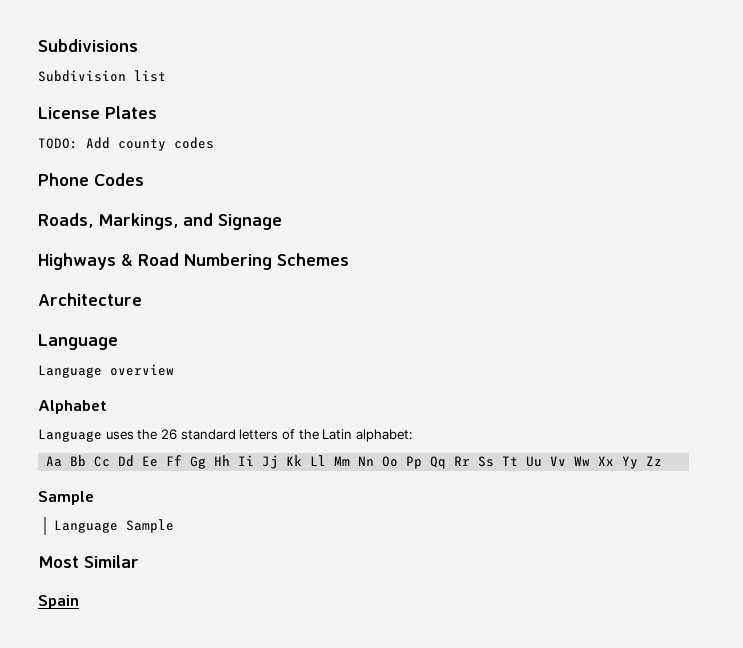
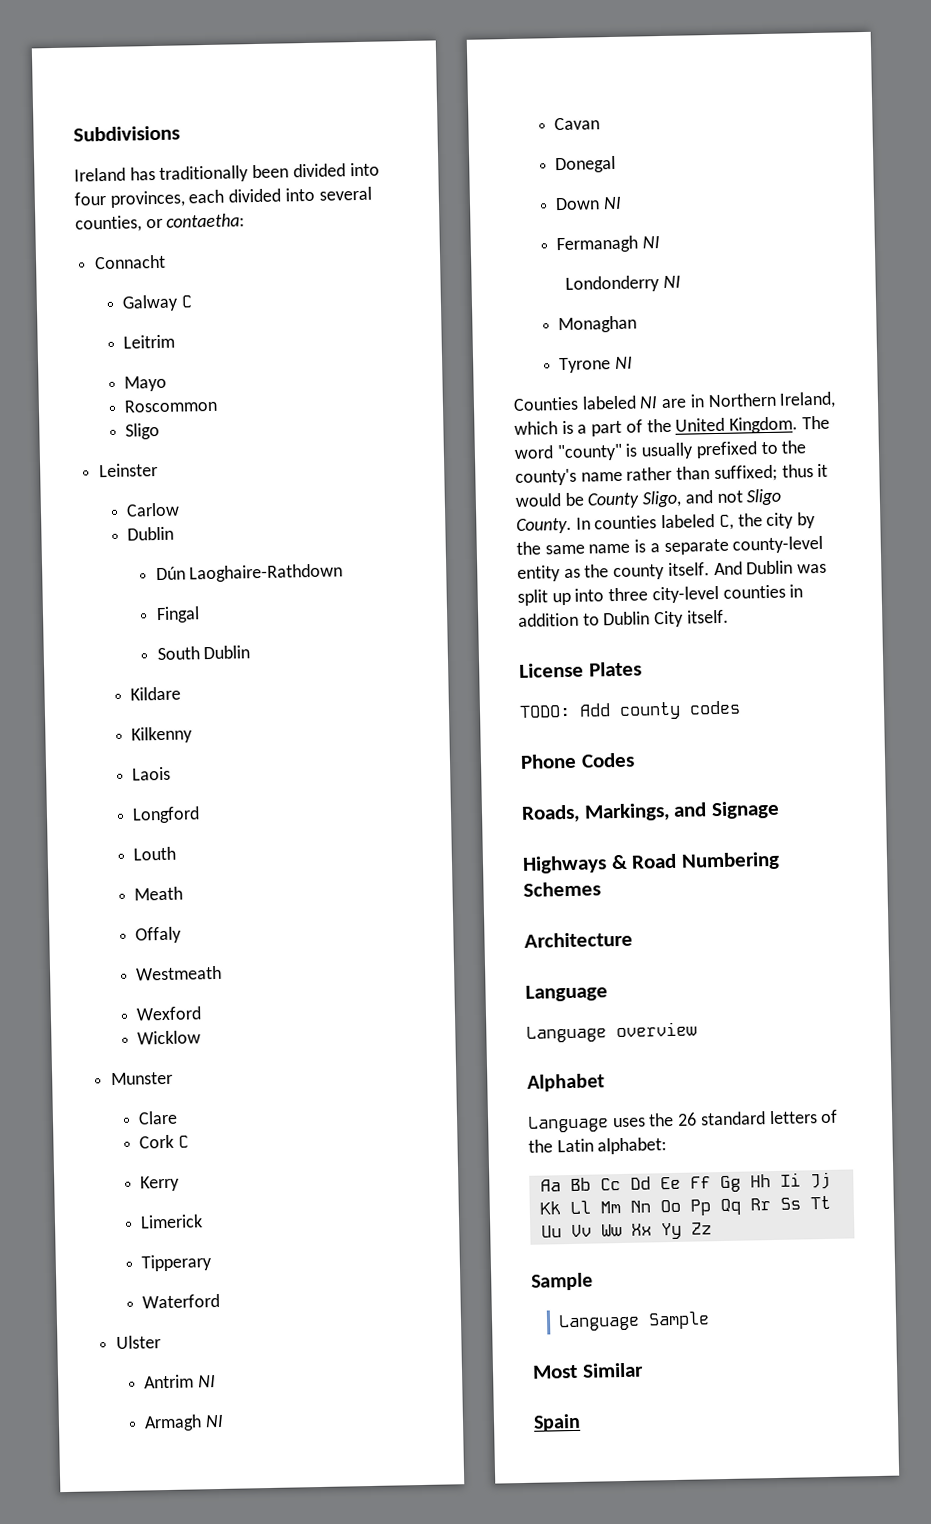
[38,70,166,82] Subdivision list -> [74,162,380,183] [74,186,372,208] [75,213,246,233] [94,254,167,270] [122,294,193,312] [123,334,176,349] [124,375,168,392] [124,398,219,413] [125,422,161,440] [99,463,159,478] [126,502,181,517] [127,526,175,541] [155,563,344,583] [155,606,200,624] [156,645,251,661] [130,686,182,701] [131,726,194,744] [132,766,172,781] [132,806,201,824] [133,846,177,861] [134,886,184,901] [135,926,183,944] [135,965,223,981] [136,1006,203,1021] [137,1030,202,1045] [111,1071,174,1086] [138,1110,179,1125] [139,1134,190,1149] [140,1175,181,1192] [140,1214,204,1229] [141,1254,213,1272] [142,1293,221,1309] [116,1335,162,1349] [144,1374,217,1389] [144,1414,225,1432] [554,117,601,131] [555,155,617,174] [555,196,623,211] [556,235,661,254] [565,275,682,293] [558,315,638,334] [559,356,634,374] [513,391,837,411] [514,415,830,437] [514,440,807,462] [515,463,829,486] [515,488,782,509] [516,512,817,534] [516,535,824,556] [517,560,828,582] [517,584,804,606] [518,609,729,628] Ireland has traditionally been divided into four provinces, each divided into several counties, or contaetha: // Connacht // Galway C // Leitrim // Mayo // Roscommon // Sligo // Leinster // Carlow // Dublin // Dún Laoghaire-Rathdown // Fingal // South Dublin // Kildare // Kilkenny // Laois // Longford // Louth // Meath // Offaly // Westmeath // Wexford // Wicklow // Munster // Clare // Cork C // Kerry // Limerick // Tipperary // Waterford // Ulster // Antrim NI // Armagh NI // Cavan // Donegal // Down NI // Fermanagh NI // Londonderry NI // Monaghan // Tyrone NI // Counties labeled NI are in Northern Ireland, which is a part of the United Kingdom. The word "county" is usually prefixed to the county's name rather than suffixed; thus it would be County Sligo, and not Sligo County. In counties labeled C, the city by the same name is a separate county-level entity as the county itself. And Dublin was split up into three city-level counties in addition to Dublin City itself.

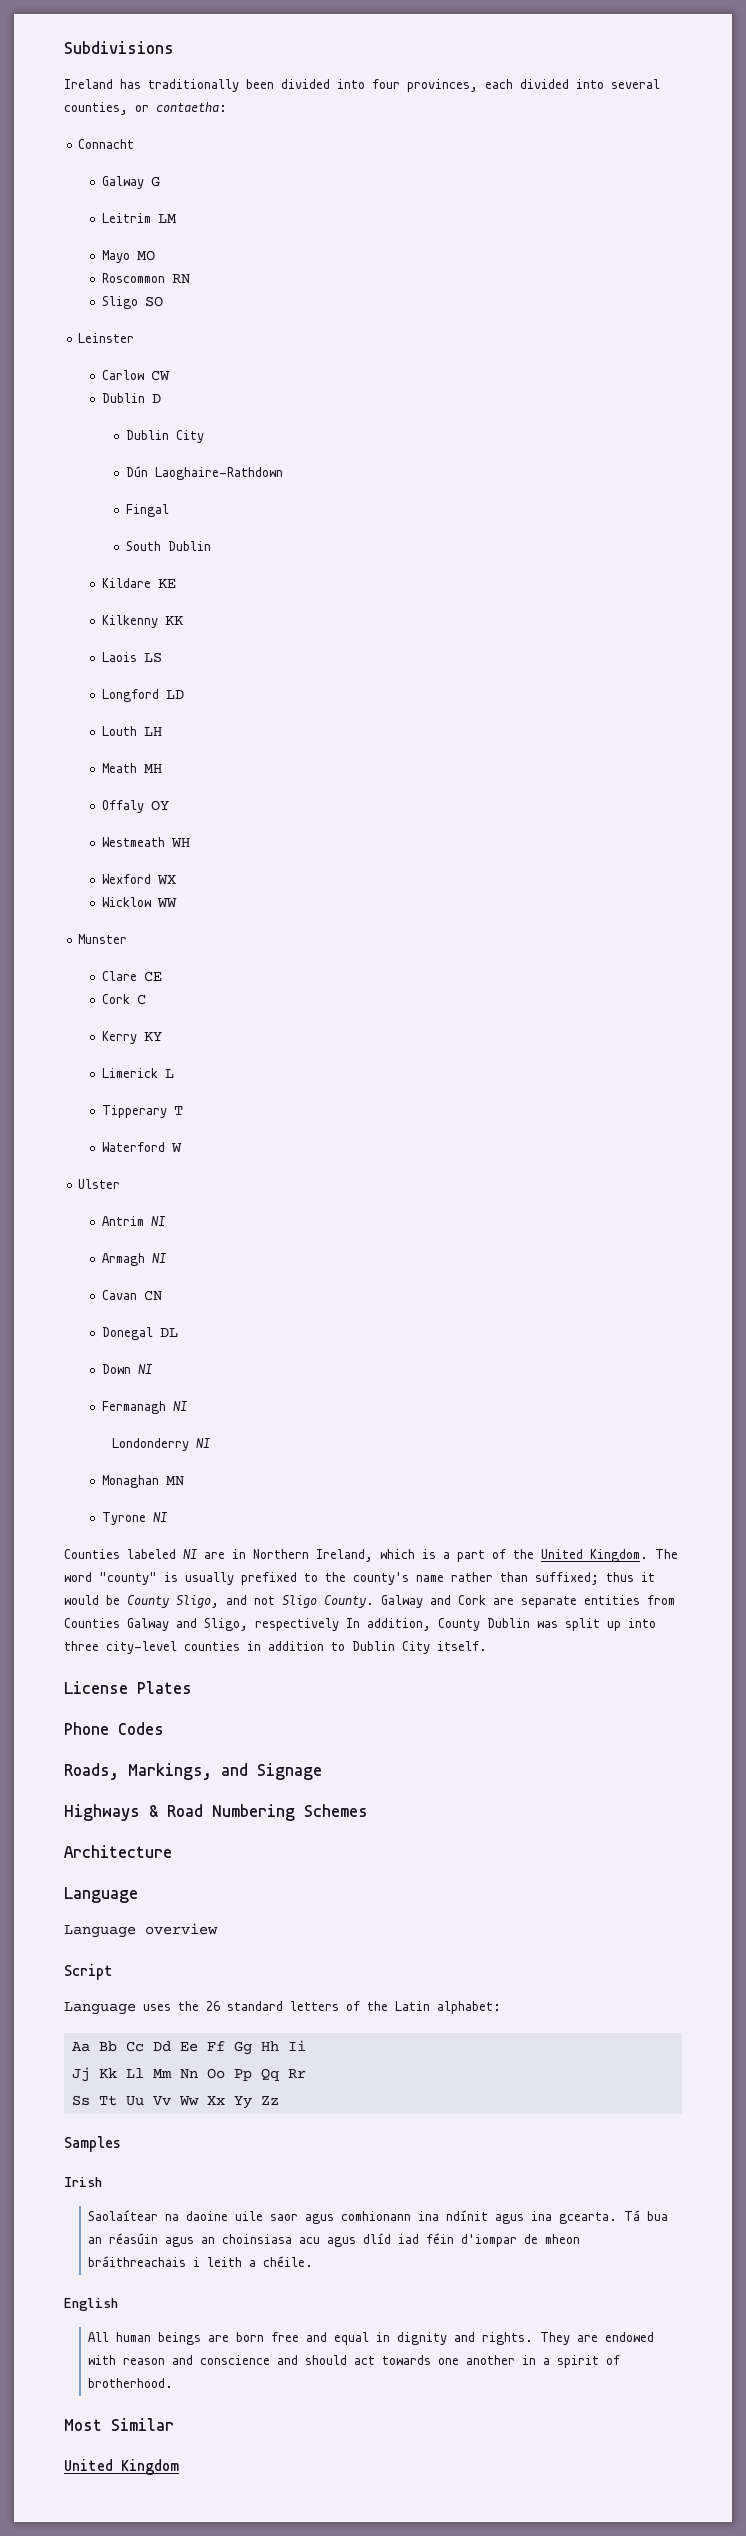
[181,295,193,308] C -> [151,176,161,187] G
(176, 341) none -> [158,214,178,223] LM
(168, 383) none -> [137,250,156,261] MO
[125,422,161,440] // Sligo -> [172,274,191,284] [102,296,164,309] RN // Sligo SO
[127,526,175,541] // Dublin -> [151,370,171,381] [102,393,162,403] [125,430,204,443] CW // Dublin D // Dublin City
(182, 693) none -> [158,579,177,588] KE
(194, 735) none -> [165,616,184,625] KK
(172, 773) none -> [144,652,163,663] LS
(201, 815) none -> [166,690,185,699] LD
(177, 853) none -> [144,727,163,736] LH
(184, 893) none -> [144,764,163,773] MH
(183, 935) none -> [151,800,170,811] OY
(223, 973) none -> [171,838,191,848] WH
(203, 1013) none -> [157,875,177,885] WX
(202, 1037) none -> [157,898,178,908] WW
(179, 1117) none -> [144,971,163,982] CE
(181, 1183) none -> [144,1032,163,1041] KY
(204, 1221) none -> [165,1069,175,1078] L
(213, 1263) none -> [174,1106,184,1115] T
(221, 1301) none -> [171,1143,183,1153] W
(601, 124) none -> [144,1290,163,1301] CN
(617, 164) none -> [160,1328,179,1337] DL
(638, 324) none -> [166,1476,185,1486] MN
[575,512,817,530] [516,535,824,556] [517,561,743,582] In counties labeled C, the city by the same name is a separate county-level entity as the county itself. And -> [381,1595,675,1608] [64,1618,480,1631] Galway and Cork are separate entities from Counties Galway and Sligo, respectively In addition, County
[519,700,741,720] // TODO: Add county codes -> (192, 1687) none
[527,1073,605,1092] Alphabet -> [64,1964,113,1980] Script
(801, 1179) none -> (306, 2045) //
(771, 1204) none -> (306, 2073) //
[531,1272,593,1291] [558,1311,711,1332] Sample // Language Sample -> [64,2136,121,2152] [64,2177,102,2187] [87,2210,668,2224] [87,2233,580,2247] [87,2256,313,2267] [64,2298,118,2311] [87,2332,654,2345] [87,2355,620,2368] [87,2378,173,2388] Samples // Irish // Saolaítear na daoine uile saor agus comhionann ina ndínit agus ina gcearta. Tá bua an réasúin agus an choinsiasa acu agus dlíd iad féin d'iompar de mheon bráithreachais i leith a chéile. // English // All human beings are born free and equal in dignity and rights. They are endowed with reason and conscience and should act towards one another in a spirit of brotherhood.
[533,1413,581,1432] Spain -> [64,2459,179,2475] United Kingdom

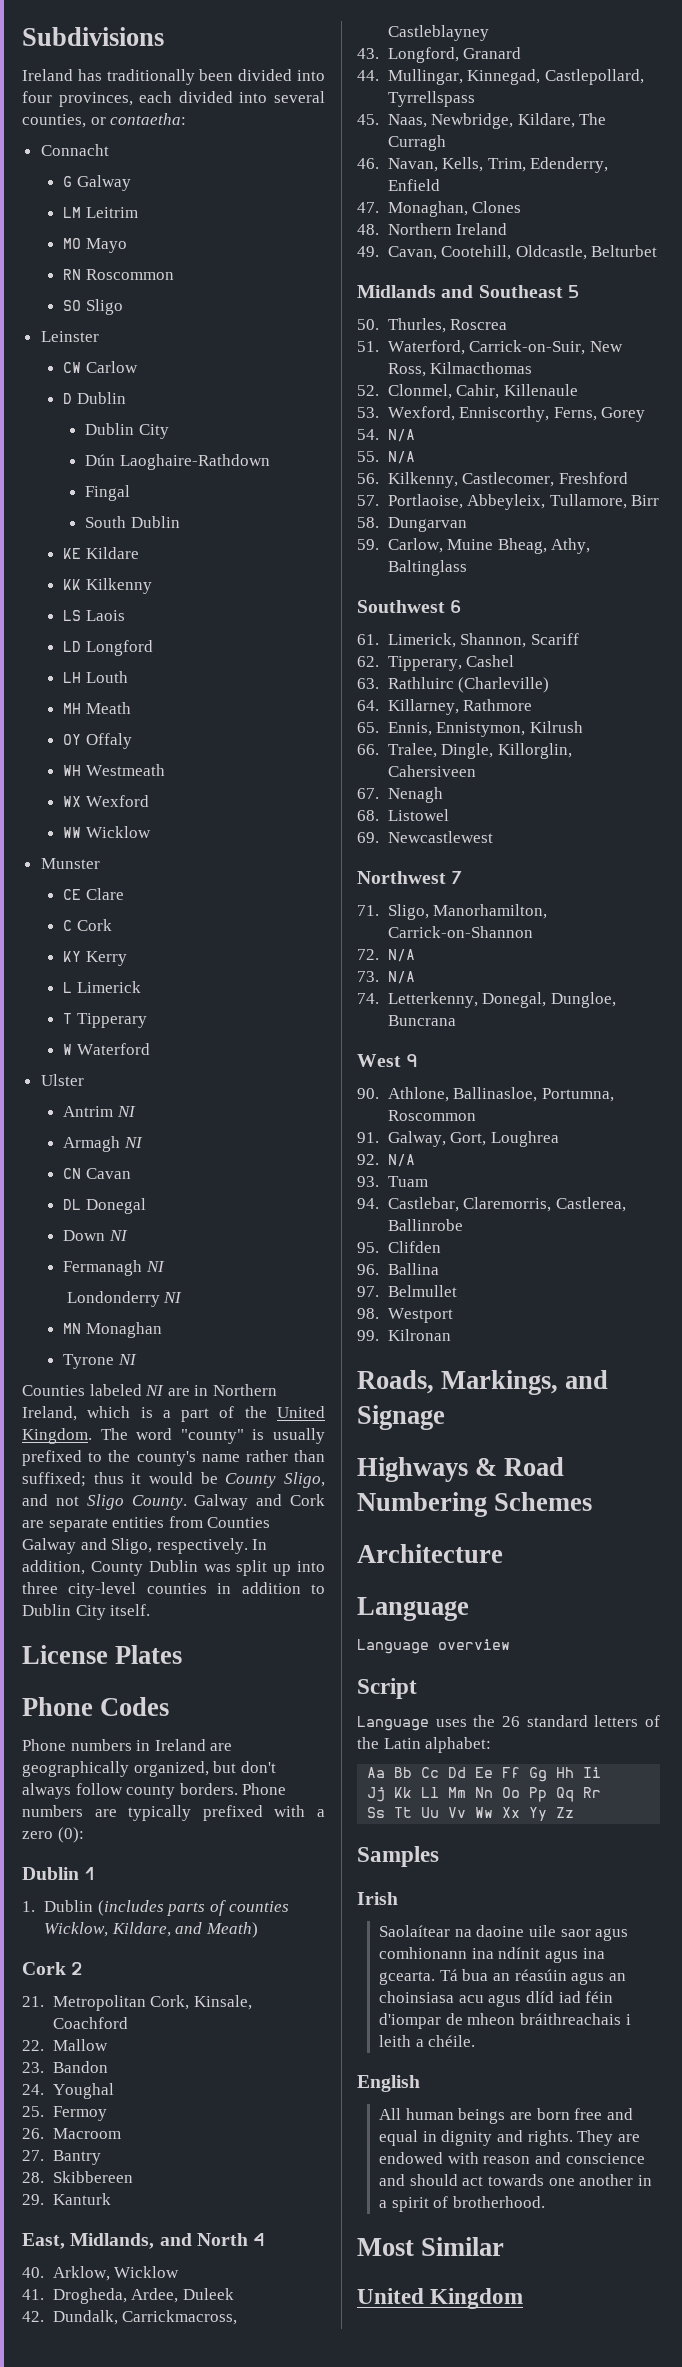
[102,176,161,189] Galway G // -> [62,175,131,191] [62,207,81,218] G Galway // LM
[158,214,178,223] LM // -> [62,238,81,249] // MO
[137,250,156,261] [102,273,191,284] [102,296,164,309] MO // Roscommon RN // Sligo SO -> [62,269,174,280] [62,299,123,315] // RN Roscommon // SO Sligo
(135, 338) none -> [62,362,81,373] CW
[151,370,171,381] [102,393,162,403] CW // Dublin D -> [62,392,126,404] // D Dublin
(211, 546) none -> [62,548,81,559] KE
[158,579,177,588] KE // -> [62,579,81,590] // KK
[165,616,184,625] KK // -> [62,610,81,621] // LS
[144,652,163,663] LS // -> [62,641,81,652] // LD
[166,690,185,699] LD // -> [62,672,81,683] // LH
[144,727,163,736] LH // -> [62,703,81,714] // MH
[144,764,163,773] MH // -> [62,734,81,745] // OY
[151,800,170,811] OY // -> [62,765,81,776] // WH
[171,838,191,848] WH // -> [62,796,81,807] // WX
[157,875,177,885] [102,897,178,908] WX // Wicklow WW -> [62,826,151,838] // WW Wicklow
(128, 939) none -> [62,889,81,900] CE
[144,971,163,982] [102,994,147,1005] CE // Cork C // -> [62,919,112,931] [62,951,81,962] // C Cork // KY
[144,1032,163,1041] KY // -> [62,982,72,993] // L
[165,1069,175,1078] L // -> [62,1013,72,1024] // T
[174,1106,184,1115] T // -> [62,1044,72,1055] // W
[171,1143,183,1153] W -> (150, 1049) none
(167, 1258) none -> [62,1168,81,1179] CN
[144,1290,163,1301] CN // -> [62,1199,81,1210] // DL
[160,1328,179,1337] DL -> (146, 1206) none
(210, 1443) none -> [62,1323,81,1334] MN
[166,1476,185,1486] MN -> (162, 1330) none
[255,1618,339,1631] respectively -> [156,1538,248,1554] respectively.
(164, 1728) none -> [22,1739,233,1751] [22,1761,276,1777] [22,1783,287,1799] [22,1805,325,1821] [22,1827,84,1843] [22,1867,97,1880] [22,1900,289,1916] [44,1922,259,1938] [22,1962,84,1975] [22,1995,252,2011] [52,2017,128,2029] [22,2039,108,2051] [22,2061,108,2073] [22,2083,114,2099] [22,2106,107,2121] [22,2128,121,2139] [22,2150,101,2165] [22,2171,133,2183] [22,2193,111,2205] [22,2233,266,2249] [22,2266,180,2281] [22,2288,234,2304] [22,2310,238,2325] [387,25,489,41] [357,47,522,63] [357,69,644,85] [387,91,475,107] [357,113,607,129] [387,135,446,151] [357,157,609,173] [387,179,440,191] [357,201,522,217] [357,223,508,235] [357,245,658,260] [357,285,580,298] [357,318,508,333] [357,340,623,355] [387,362,533,377] [357,384,578,399] [357,406,646,422] [357,429,415,442] [357,451,415,464] [357,472,628,488] [357,494,660,510] [357,517,467,532] [357,538,591,554] [387,560,467,576] [357,600,463,613] [357,633,579,648] [357,655,515,671] [357,677,550,693] [357,699,533,715] [357,721,583,737] [357,743,572,759] [387,765,476,777] [357,787,443,803] [357,809,449,821] [357,831,493,843] [357,871,464,884] [357,904,548,920] [387,926,533,938] [357,949,415,962] [357,971,415,984] [357,992,616,1008] [387,1015,456,1026] [357,1054,419,1067] [357,1087,614,1102] [387,1110,476,1121] [357,1131,559,1147] [357,1154,415,1167] [357,1176,428,1187] [357,1197,626,1212] [387,1219,463,1231] [357,1241,441,1253] [357,1263,439,1275] [357,1285,457,1297] [357,1308,453,1323] [357,1329,451,1341] // Phone numbers in Ireland are geographically organized, but don't always follow county borders. Phone numbers are typically prefixed with a zero (0): // Dublin 1 // 1. Dublin (includes parts of counties Wicklow, Kildare, and Meath) // Cork 2 // 21. Metropolitan Cork, Kinsale, Coachford // 22. Mallow // 23. Bandon // 24. Youghal // 25. Fermoy // 26. Macroom // 27. Bantry // 28. Skibbereen // 29. Kanturk // East, Midlands, and North 4 // 40. Arklow, Wicklow // 41. Drogheda, Ardee, Duleek // 42. Dundalk, Carrickmacross, Castleblayney // 43. Longford, Granard // 44. Mullingar, Kinnegad, Castlepollard, Tyrrellspass // 45. Naas, Newbridge, Kildare, The Curragh // 46. Navan, Kells, Trim, Edenderry, Enfield // 47. Monaghan, Clones // 48. Northern Ireland // 49. Cavan, Cootehill, Oldcastle, Belturbet // Midlands and Southeast 5 // 50. Thurles, Roscrea // 51. Waterford, Carrick-on-Suir, New Ross, Kilmacthomas // 52. Clonmel, Cahir, Killenaule // 53. Wexford, Enniscorthy, Ferns, Gorey // 54. N/A // 55. N/A // 56. Kilkenny, Castlecomer, Freshford // 57. Portlaoise, Abbeyleix, Tullamore, Birr // 58. Dungarvan // 59. Carlow, Muine Bheag, Athy, Baltinglass // Southwest 6 // 61. Limerick, Shannon, Scariff // 62. Tipperary, Cashel // 63. Rathluirc (Charleville) // 64. Killarney, Rathmore // 65. Ennis, Ennistymon, Kilrush // 66. Tralee, Dingle, Killorglin, Cahersiveen // 67. Nenagh // 68. Listowel // 69. Newcastlewest // Northwest 7 // 71. Sligo, Manorhamilton, Carrick-on-Shannon // 72. N/A // 73. N/A // 74. Letterkenny, Donegal, Dungloe, Buncrana // West 9 // 90. Athlone, Ballinasloe, Portumna, Roscommon // 91. Galway, Gort, Loughrea // 92. N/A // 93. Tuam // 94. Castlebar, Claremorris, Castlerea, Ballinrobe // 95. Clifden // 96. Ballina // 97. Belmullet // 98. Westport // 99. Kilronan

